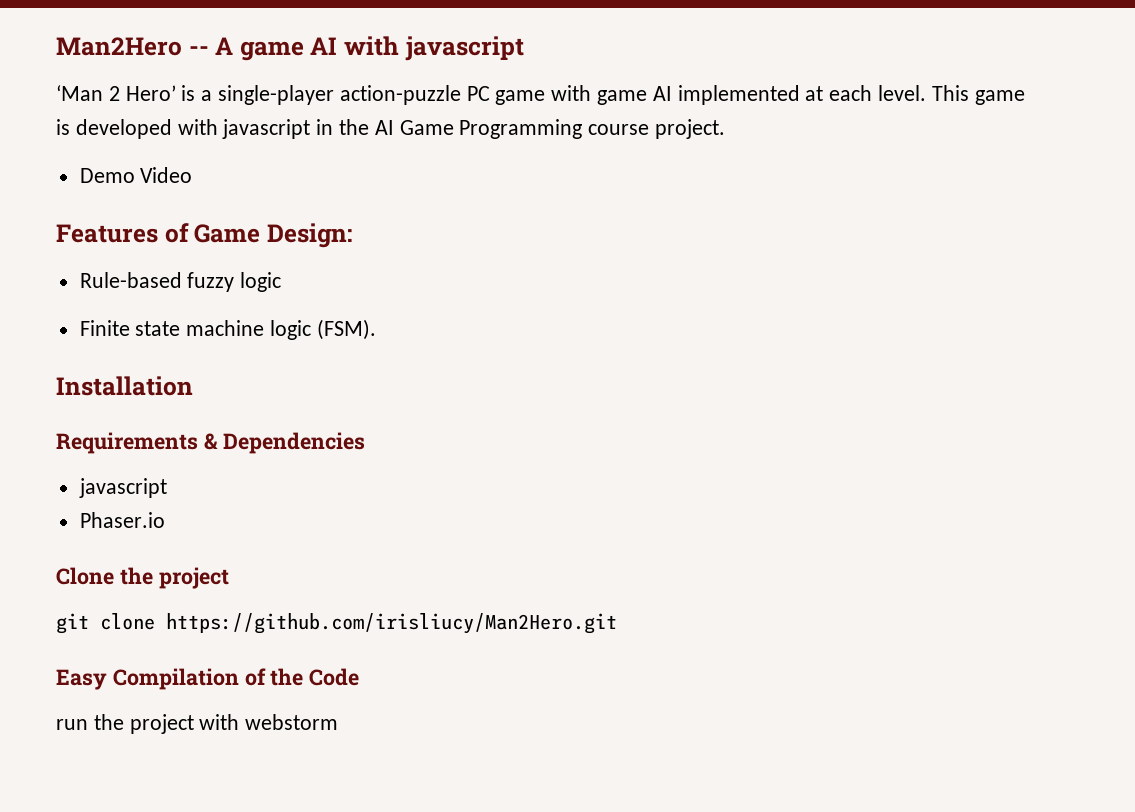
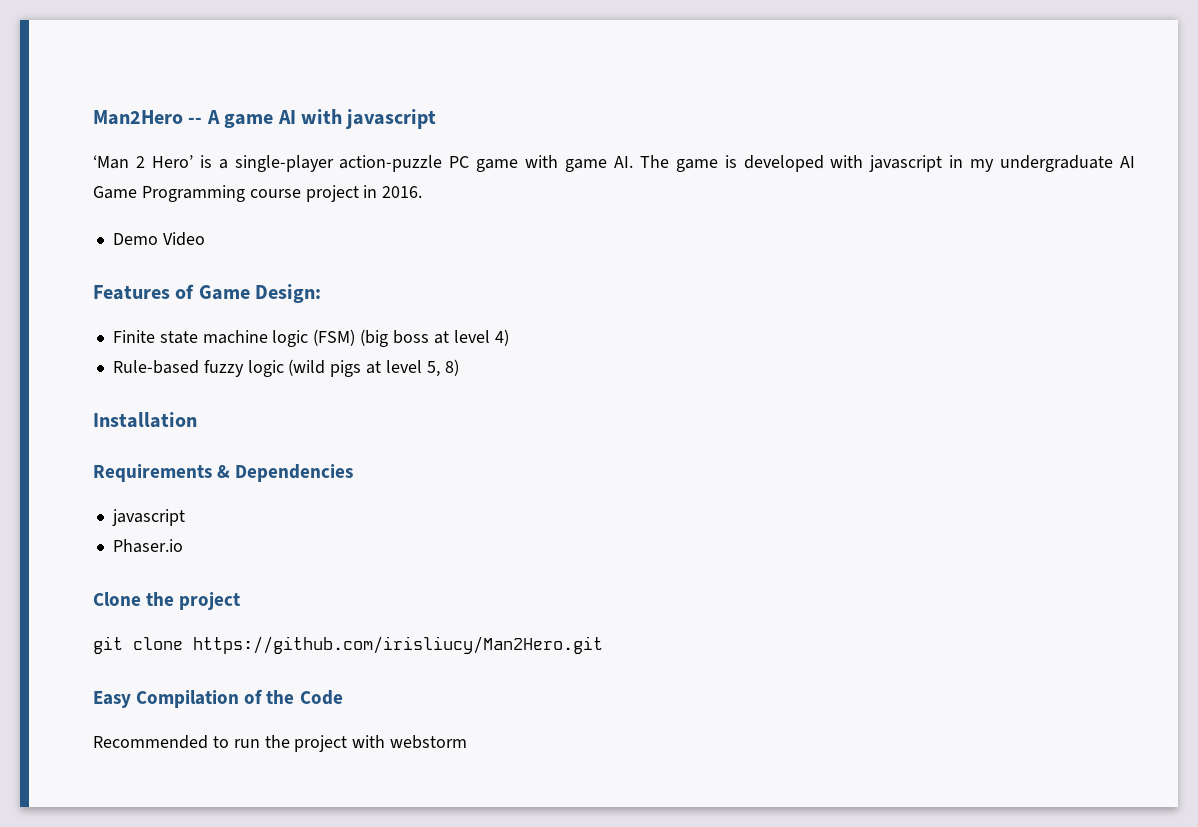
[652,85,969,105] AI implemented at each level. This -> [613,155,669,168] AI. The
[339,119,370,135] the -> [970,155,1114,172] my undergraduate
[655,119,726,139] project. -> [305,185,423,202] project in 2016.
[79,272,282,292] // Rule-based fuzzy logic -> (322, 293) none
[316,319,376,340] (FSM). -> [313,329,509,347] [112,359,459,377] (FSM) (big boss at level 4) // Rule-based fuzzy logic (wild pigs at level 5, 8)
(360, 677) none -> [93,735,229,749] Recommended to

